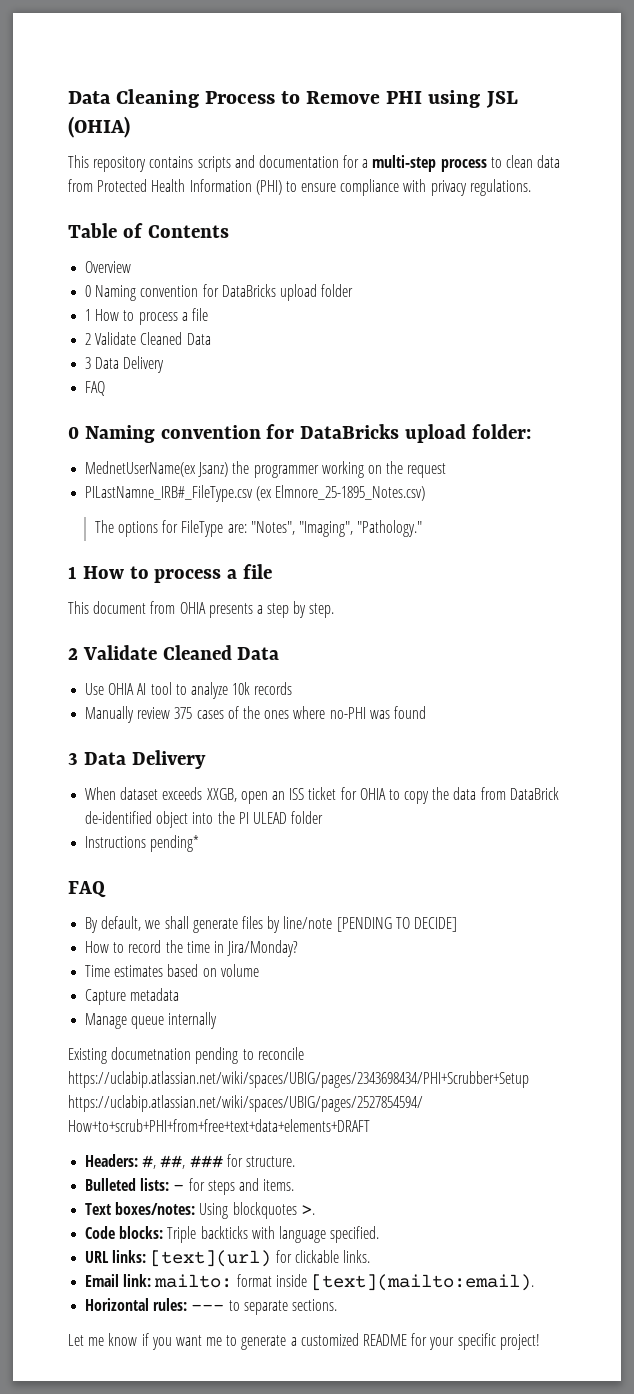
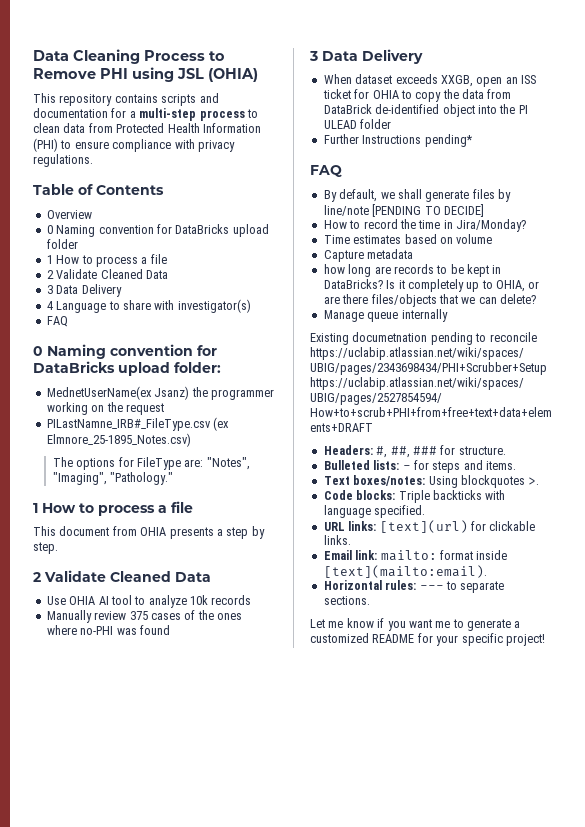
(165, 364) none -> [46,299,251,313] // 4 Language to share with investigator(s)
(324, 817) none -> [323,134,359,144] Further
(180, 994) none -> [323,264,502,277] [323,279,540,292] [323,294,536,307] // how long are records to be kept in DataBricks? Is it completely up to OHIA, or are there files/objects that we can delete?

